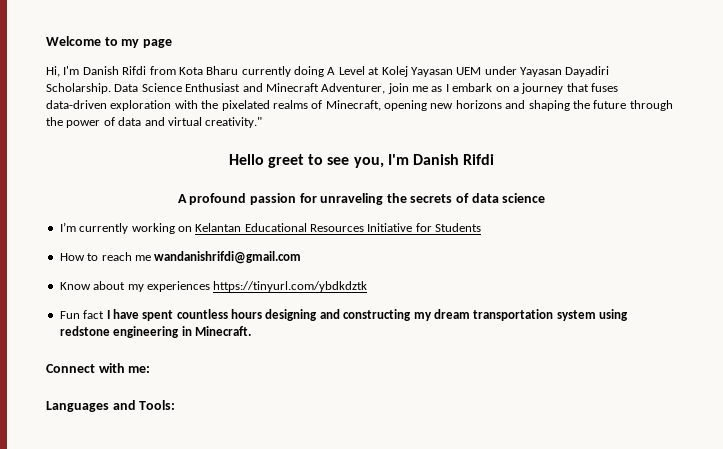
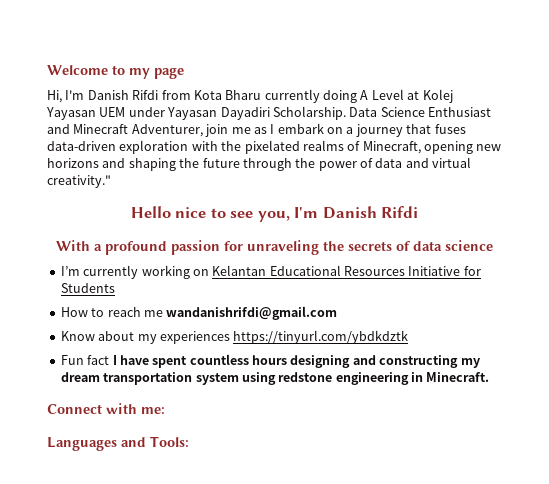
[268,154,305,168] greet -> [175,207,207,218] nice
[177,194,187,203] A -> [56,240,102,251] With a

